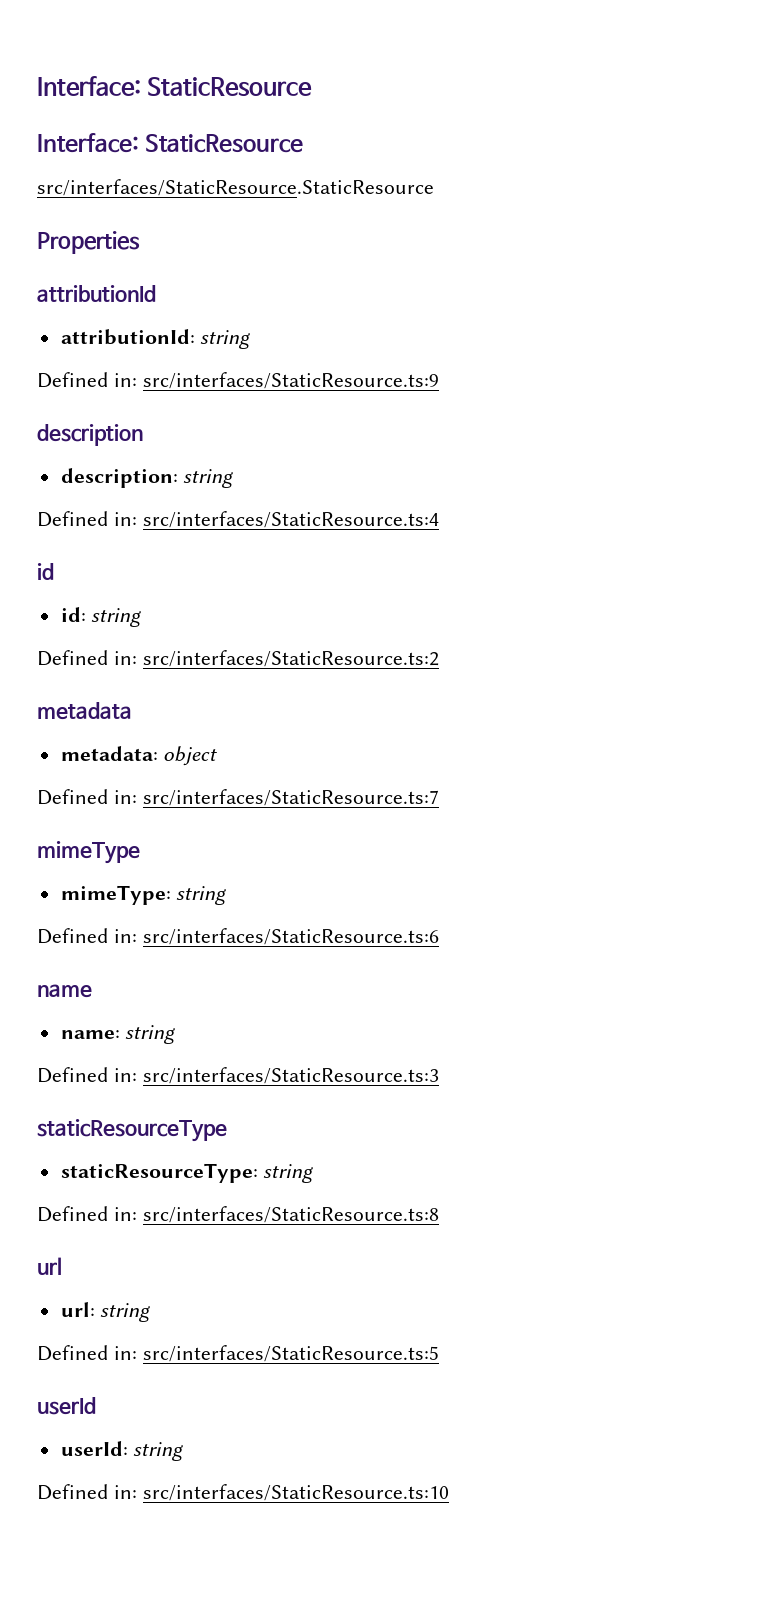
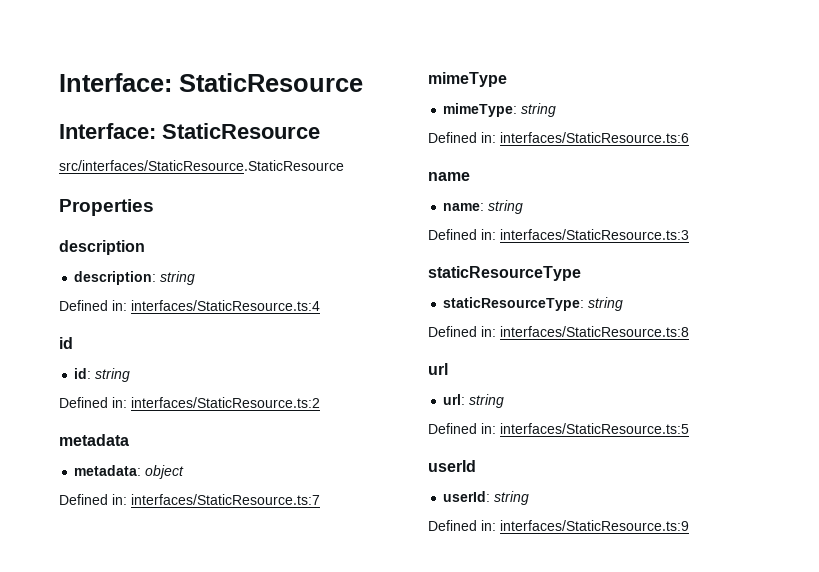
[37,285,156,302] [60,329,251,349] [37,372,439,389] // attributionId // attributionId: string // Defined in: src/interfaces/StaticResource.ts:9 -> (154, 207) none
[142,511,439,528] src/interfaces/StaticResource.ts:4 -> [131,300,320,311] interfaces/StaticResource.ts:4
[142,650,439,667] src/interfaces/StaticResource.ts:2 -> [131,397,320,408] interfaces/StaticResource.ts:2
[142,789,439,806] src/interfaces/StaticResource.ts:7 -> [131,494,320,505] interfaces/StaticResource.ts:7
[142,928,439,945] src/interfaces/StaticResource.ts:6 -> [500,132,689,143] interfaces/StaticResource.ts:6
[142,1067,439,1084] src/interfaces/StaticResource.ts:3 -> [500,229,689,240] interfaces/StaticResource.ts:3
[142,1206,439,1223] src/interfaces/StaticResource.ts:8 -> [500,326,689,337] interfaces/StaticResource.ts:8
[142,1345,439,1362] src/interfaces/StaticResource.ts:5 -> [500,423,689,434] interfaces/StaticResource.ts:5
[142,1484,449,1501] src/interfaces/StaticResource.ts:10 -> [500,520,689,531] interfaces/StaticResource.ts:9

